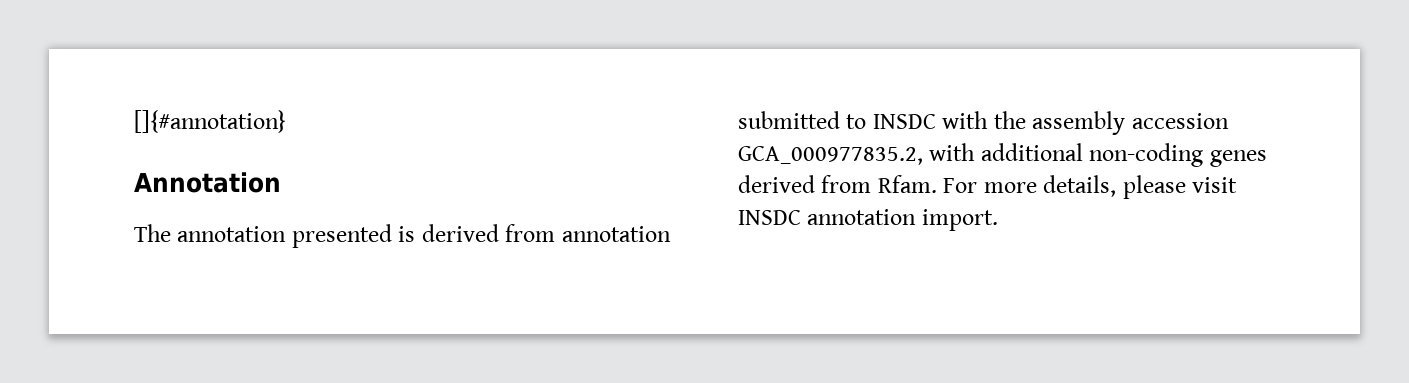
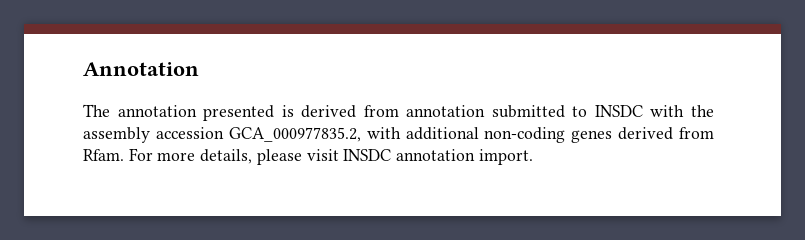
[134,110,286,133] []{#annotation} // -> (83, 69) none

